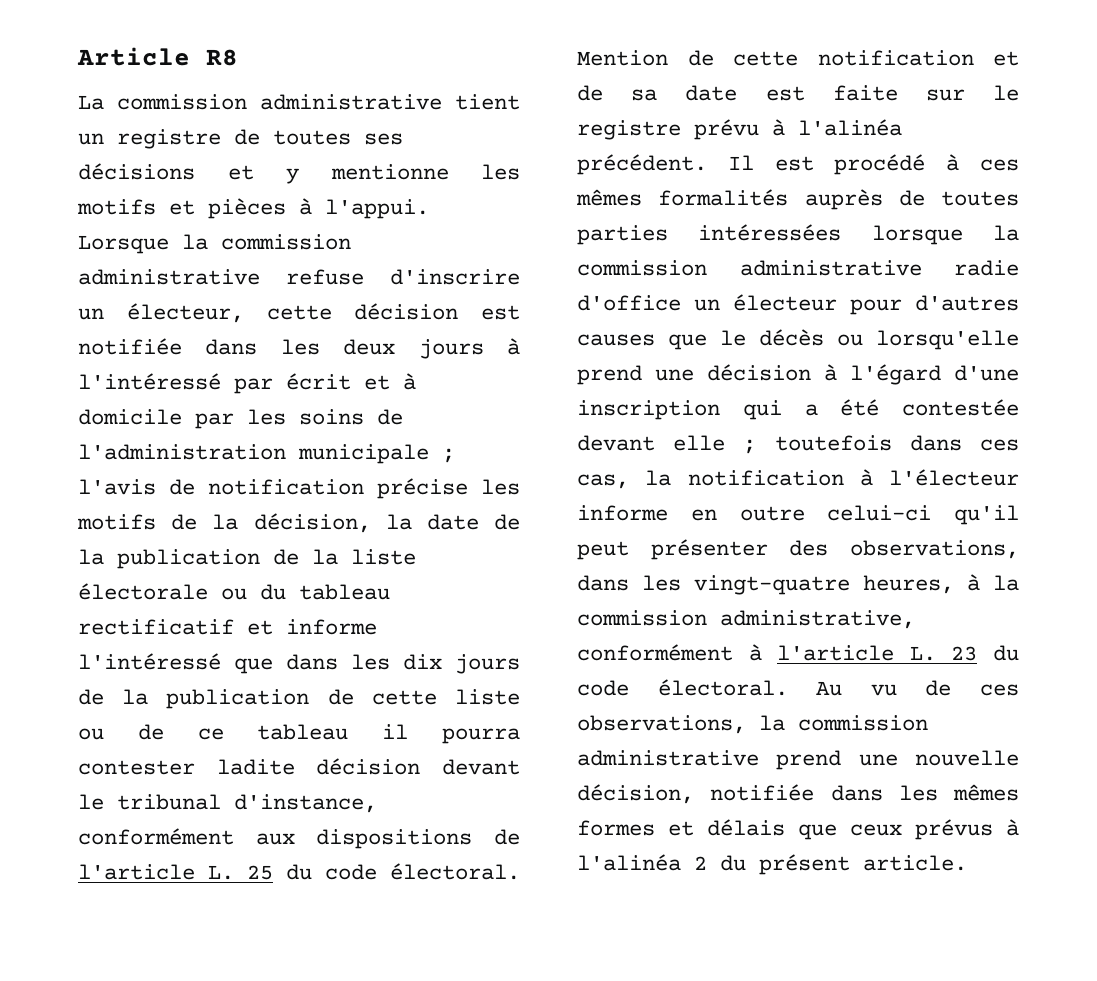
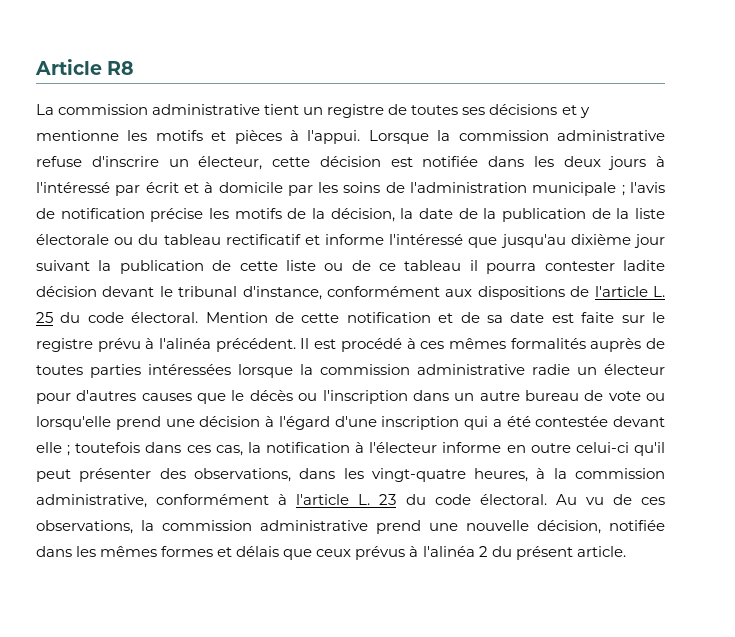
[286,654,520,674] [78,689,104,705] dans les dix jours de -> [500,234,666,248] [36,260,90,271] jusqu'au dixième jour suivant
[577,295,681,311] d'office -> (570, 369) none
(863, 340) none -> [322,390,666,404] l'inscription dans un autre bureau de vote ou

